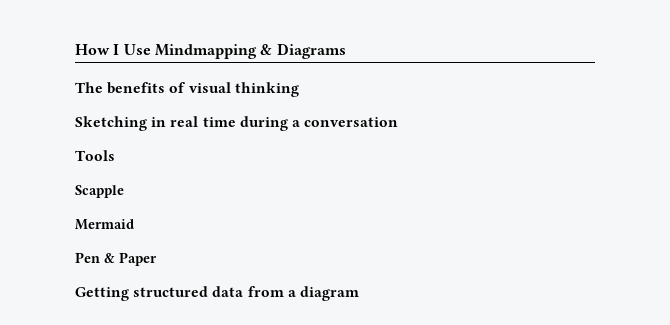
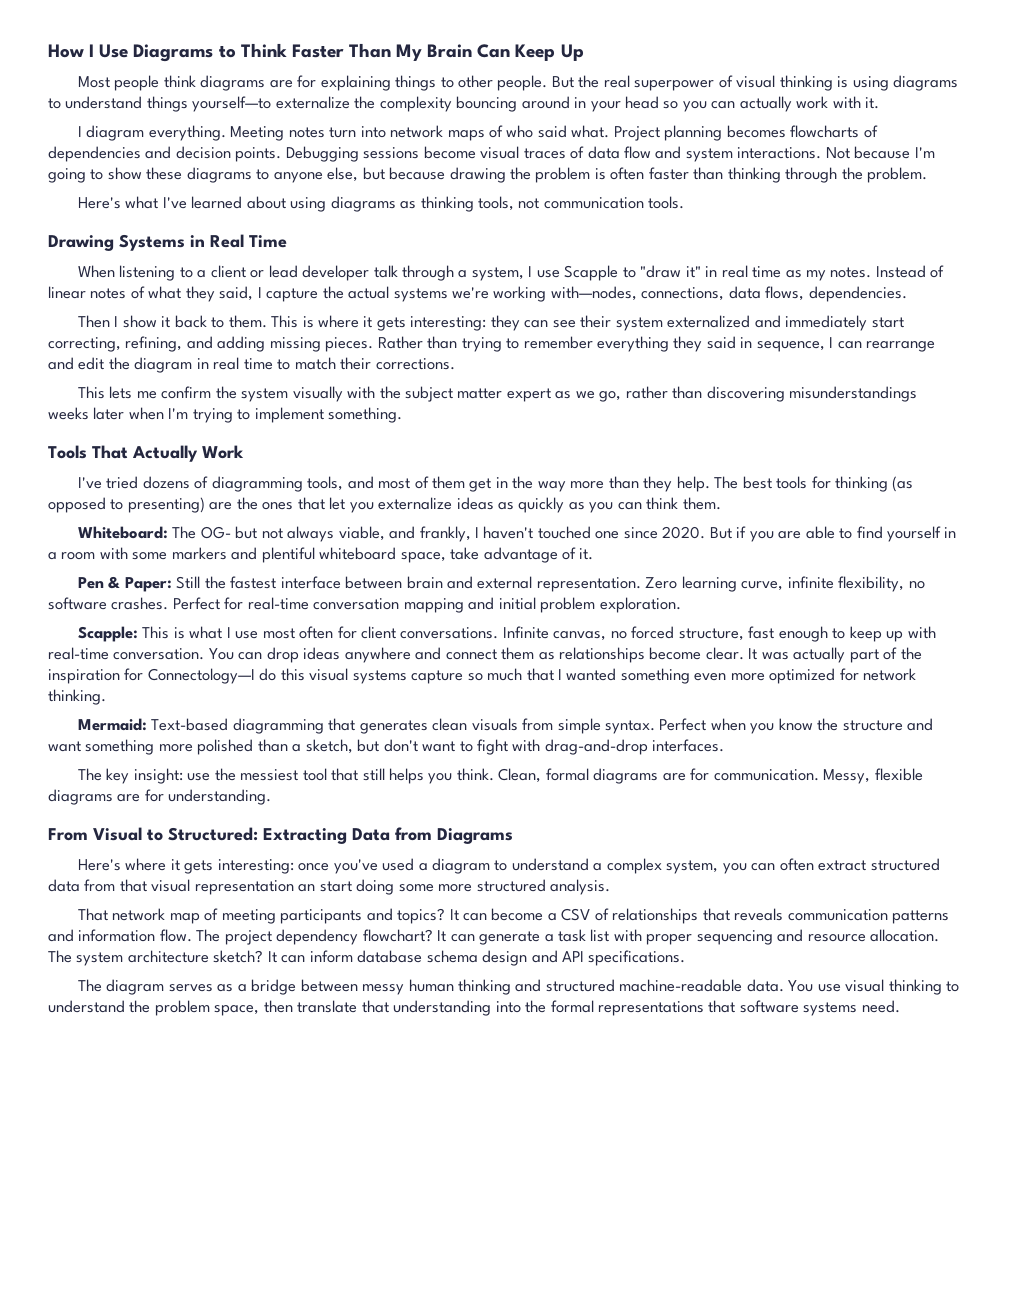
[154,43,346,59] [75,82,299,97] [75,116,399,131] [75,150,115,161] [75,185,124,198] [75,219,134,230] [75,252,157,266] [75,286,359,301] Mindmapping & Diagrams // The benefits of visual thinking // Sketching in real time during a conversation // Tools // Scapple // Mermaid // Pen & Paper // Getting structured data from a diagram -> [133,43,584,62] [77,75,959,91] [48,96,880,112] [77,125,878,141] [48,146,935,162] [48,167,928,183] [77,196,685,212] [48,234,287,251] [77,265,945,281] [48,286,907,302] [77,315,904,331] [48,336,936,352] [48,357,455,373] [77,386,918,402] [48,407,403,423] [48,445,244,462] [77,476,914,492] [48,497,721,513] [77,526,957,542] [48,547,594,563] [77,576,925,592] [48,597,681,613] [77,626,936,642] [48,647,922,663] [48,668,917,684] [48,689,106,705] [77,718,934,734] [48,739,725,755] [77,768,923,784] [48,789,272,805] [48,827,513,844] [77,858,940,874] [48,879,611,895] [77,908,950,924] [48,929,940,945] [48,950,686,966] [77,979,960,995] [48,1000,900,1016] Diagrams to Think Faster Than My Brain Can Keep Up // Most people think diagrams are for explaining things to other people. But the real superpower of visual thinking is using diagrams to understand things yourself—to externalize the complexity bouncing around in your head so you can actually work with it. // I diagram everything. Meeting notes turn into network maps of who said what. Project planning becomes flowcharts of dependencies and decision points. Debugging sessions become visual traces of data flow and system interactions. Not because I'm going to show these diagrams to anyone else, but because drawing the problem is often faster than thinking through the problem. // Here's what I've learned about using diagrams as thinking tools, not communication tools. // Drawing Systems in Real Time // When listening to a client or lead developer talk through a system, I use Scapple to "draw it" in real time as my notes. Instead of linear notes of what they said, I capture the actual systems we're working with—nodes, connections, data flows, dependencies. // Then I show it back to them. This is where it gets interesting: they can see their system externalized and immediately start correcting, refining, and adding missing pieces. Rather than trying to remember everything they said in sequence, I can rearrange and edit the diagram in real time to match their corrections. // This lets me confirm the system visually with the subject matter expert as we go, rather than discovering misunderstandings weeks later when I'm trying to implement something. // Tools That Actually Work // I've tried dozens of diagramming tools, and most of them get in the way more than they help. The best tools for thinking (as opposed to presenting) are the ones that let you externalize ideas as quickly as you can think them. // Whiteboard: The OG- but not always viable, and frankly, I haven't touched one since 2020. But if you are able to find yourself in a room with some markers and plentiful whiteboard space, take advantage of it. // Pen & Paper: Still the fastest interface between brain and external representation. Zero learning curve, infinite flexibility, no software crashes. Perfect for real-time conversation mapping and initial problem exploration. // Scapple: This is what I use most often for client conversations. Infinite canvas, no forced structure, fast enough to keep up with real-time conversation. You can drop ideas anywhere and connect them as relationships become clear. It was actually part of the inspiration for Connectology—I do this visual systems capture so much that I wanted something even more optimized for network thinking. // Mermaid: Text-based diagramming that generates clean visuals from simple syntax. Perfect when you know the structure and want something more polished than a sketch, but don't want to fight with drag-and-drop interfaces. // The key insight: use the messiest tool that still helps you think. Clean, formal diagrams are for communication. Messy, flexible diagrams are for understanding. // From Visual to Structured: Extracting Data from Diagrams // Here's where it gets interesting: once you've used a diagram to understand a complex system, you can often extract structured data from that visual representation an start doing some more structured analysis. // That network map of meeting participants and topics? It can become a CSV of relationships that reveals communication patterns and information flow. The project dependency flowchart? It can generate a task list with proper sequencing and resource allocation. The system architecture sketch? It can inform database schema design and API specifications. // The diagram serves as a bridge between messy human thinking and structured machine-readable data. You use visual thinking to understand the problem space, then translate that understanding into the formal representations that software systems need.

